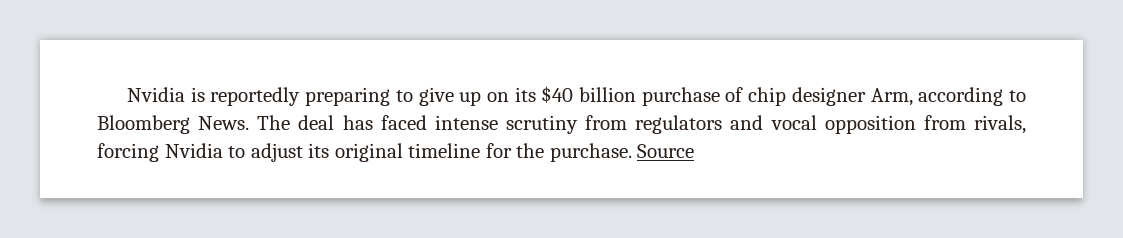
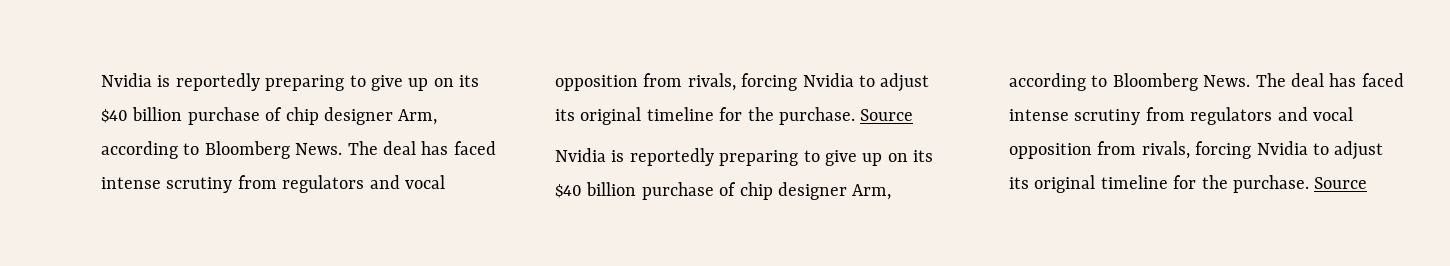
(695, 151) none -> [555,148,934,166] [555,182,892,200] [1009,73,1404,91] [1009,107,1353,125] [1009,141,1384,160] [1009,175,1368,193] // Nvidia is reportedly preparing to give up on its $40 billion purchase of chip designer Arm, according to Bloomberg News. The deal has faced intense scrutiny from regulators and vocal opposition from rivals, forcing Nvidia to adjust its original timeline for the purchase. Source

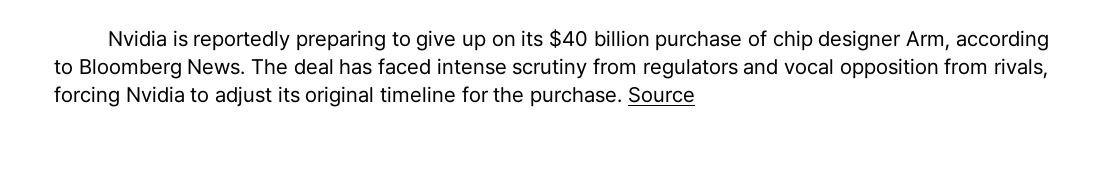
[555,148,934,166] [555,182,892,200] [1009,73,1404,91] [1009,107,1353,125] [1009,141,1384,160] [1009,175,1368,193] // Nvidia is reportedly preparing to give up on its $40 billion purchase of chip designer Arm, according to Bloomberg News. The deal has faced intense scrutiny from regulators and vocal opposition from rivals, forcing Nvidia to adjust its original timeline for the purchase. Source -> (695, 94) none

